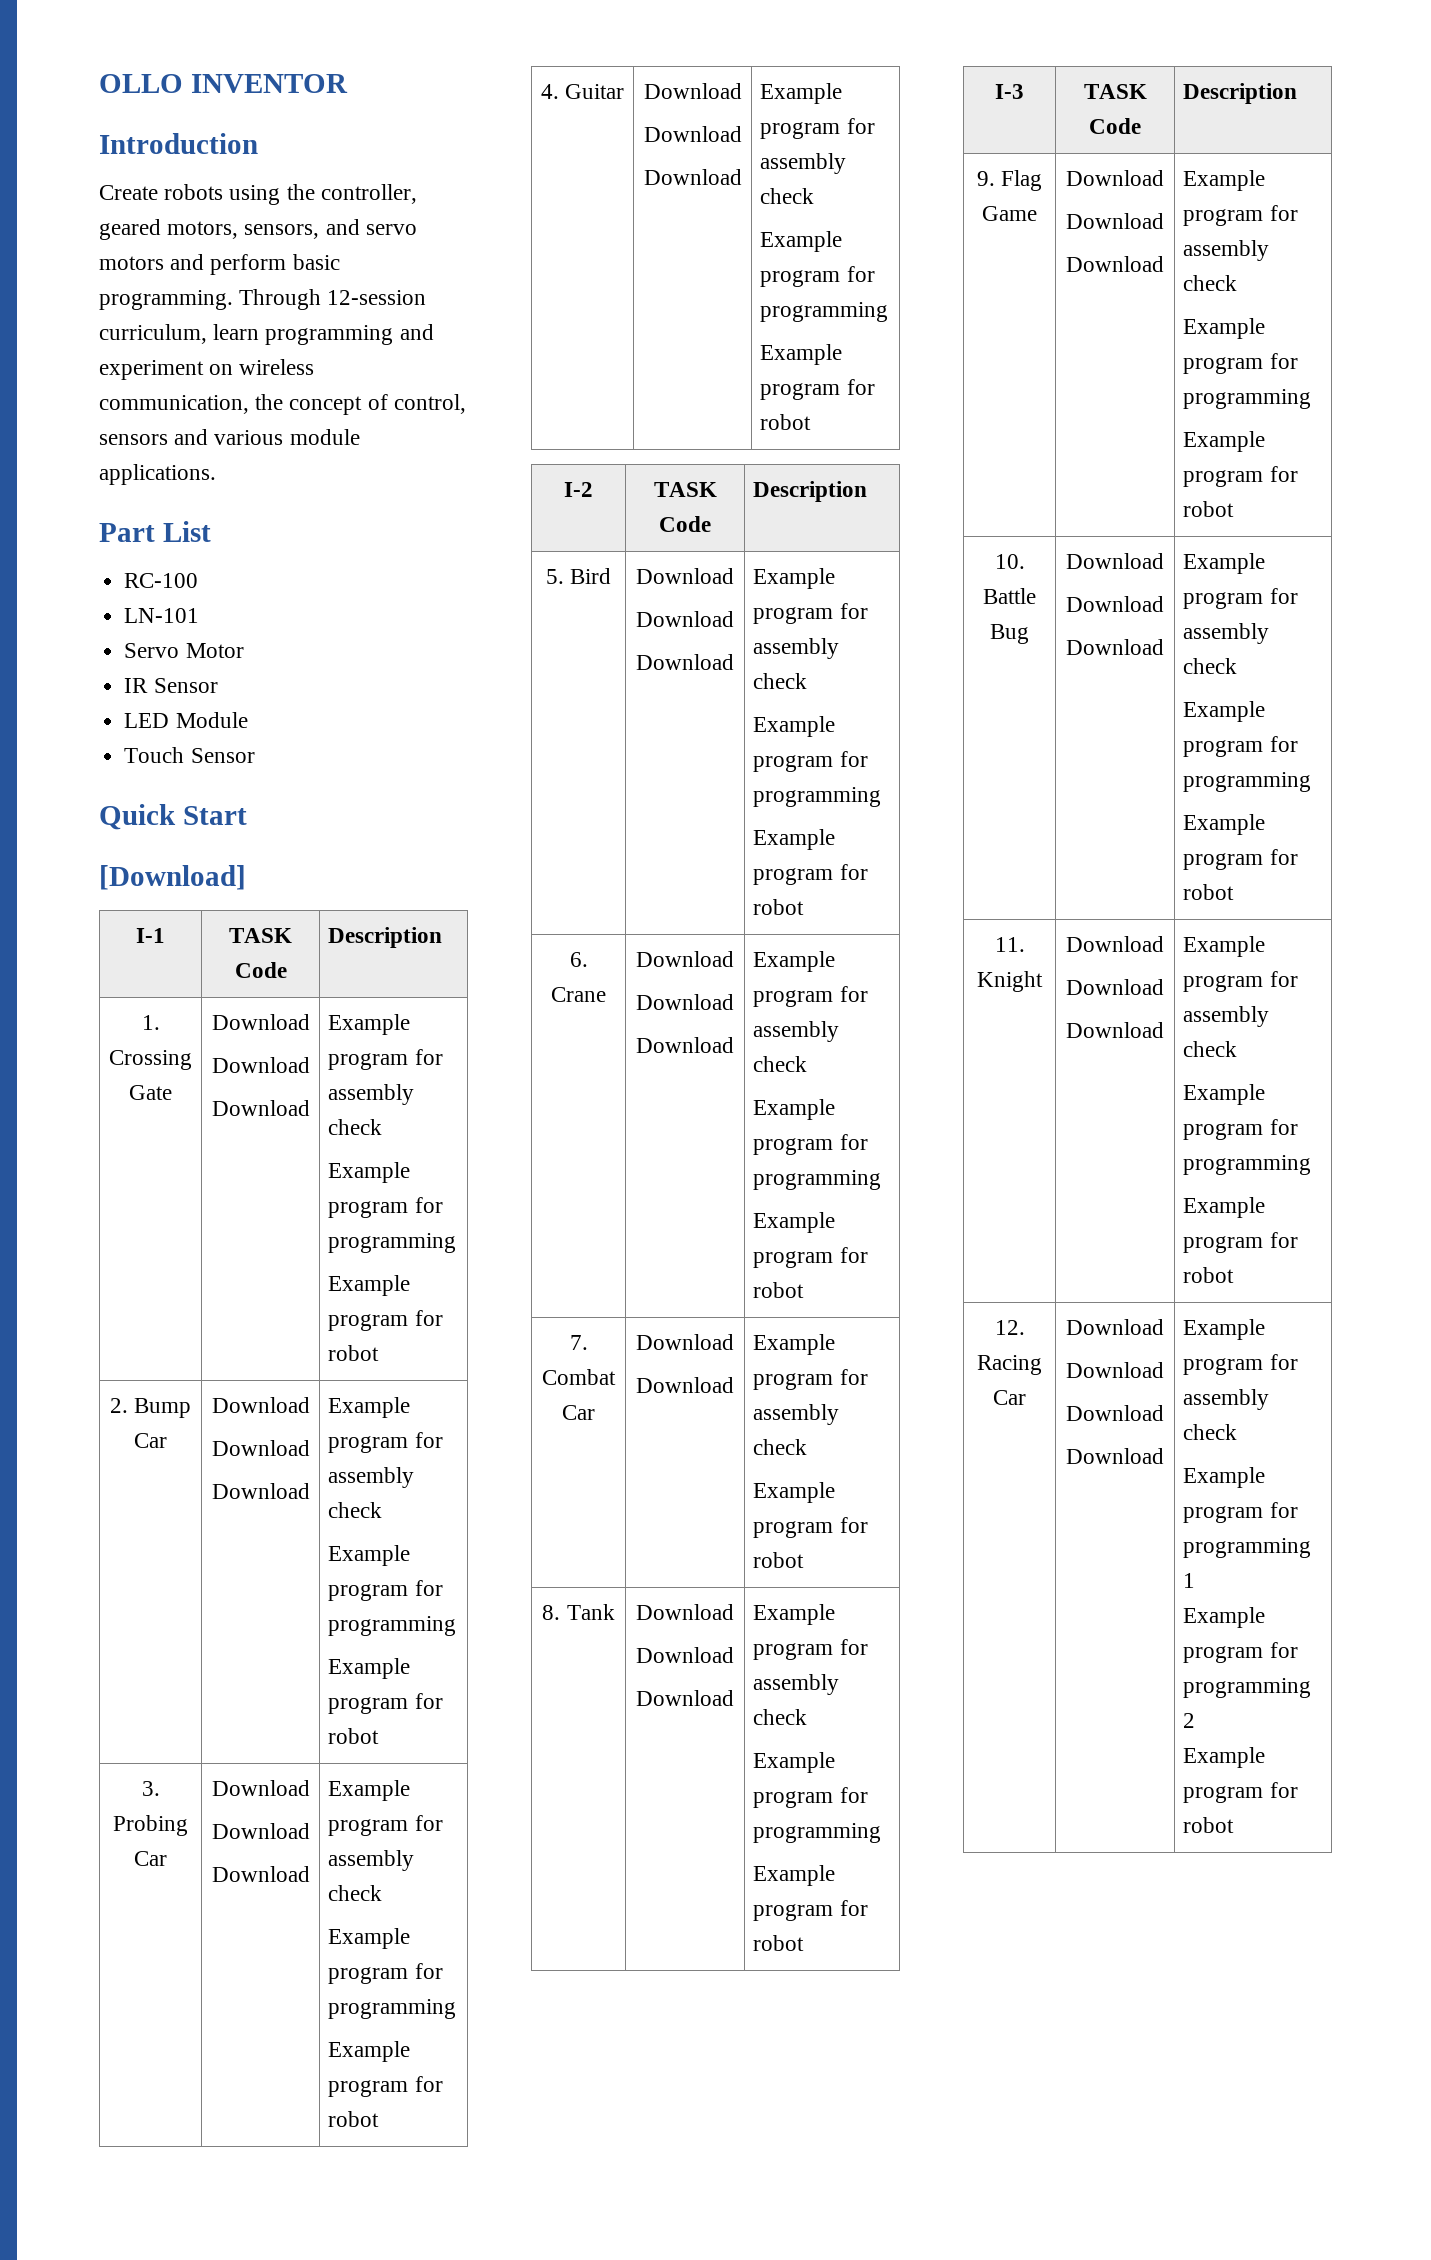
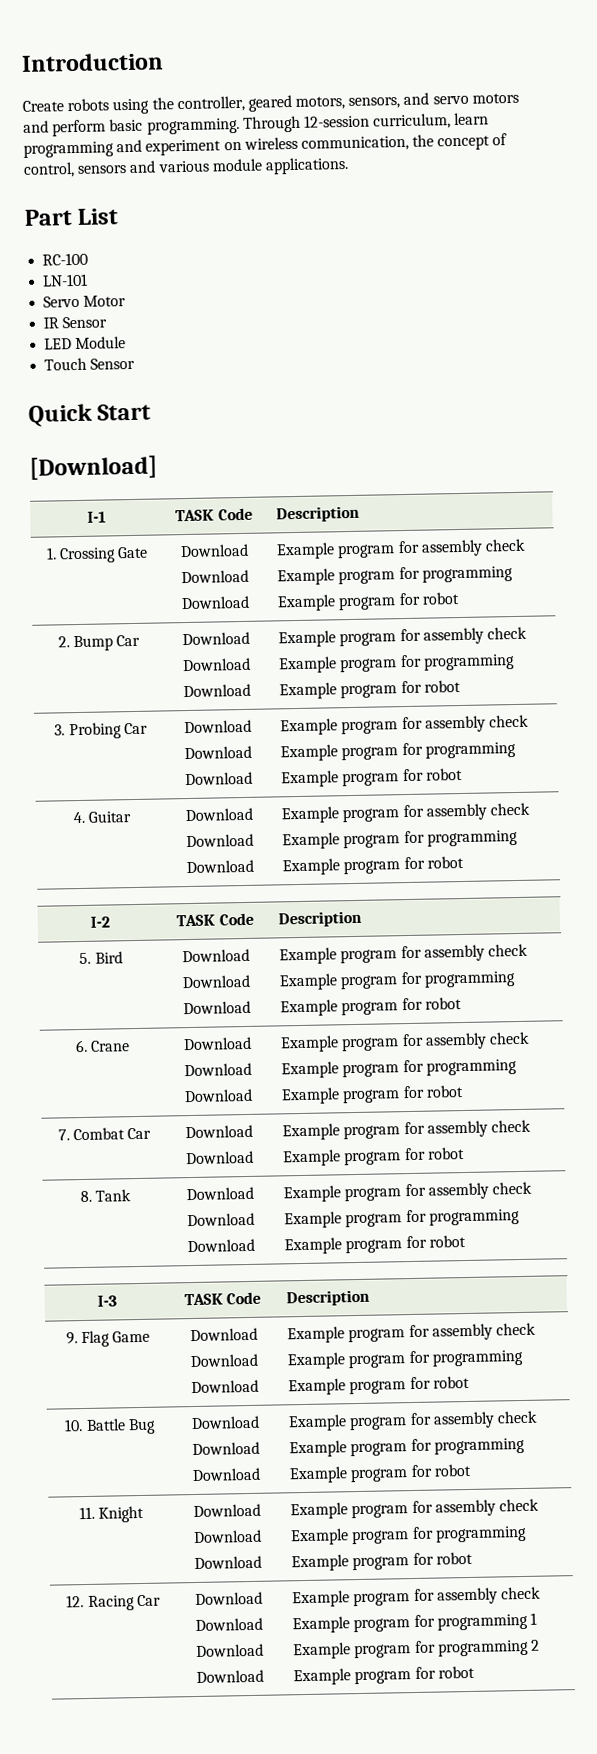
[99,74,348,93] OLLO INVENTOR // -> (21, 62) none

